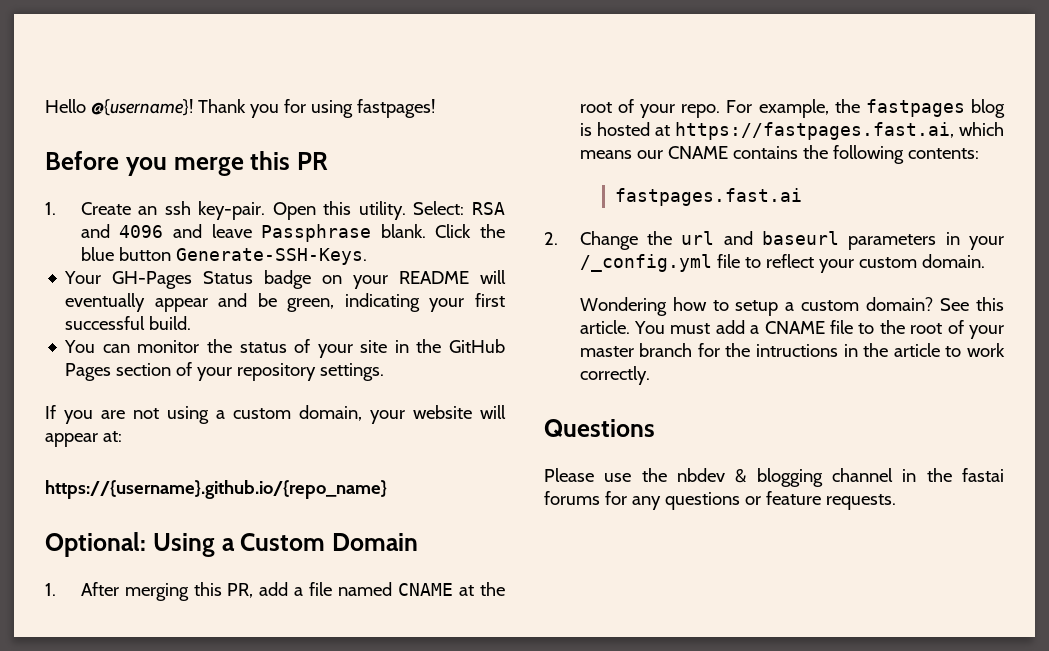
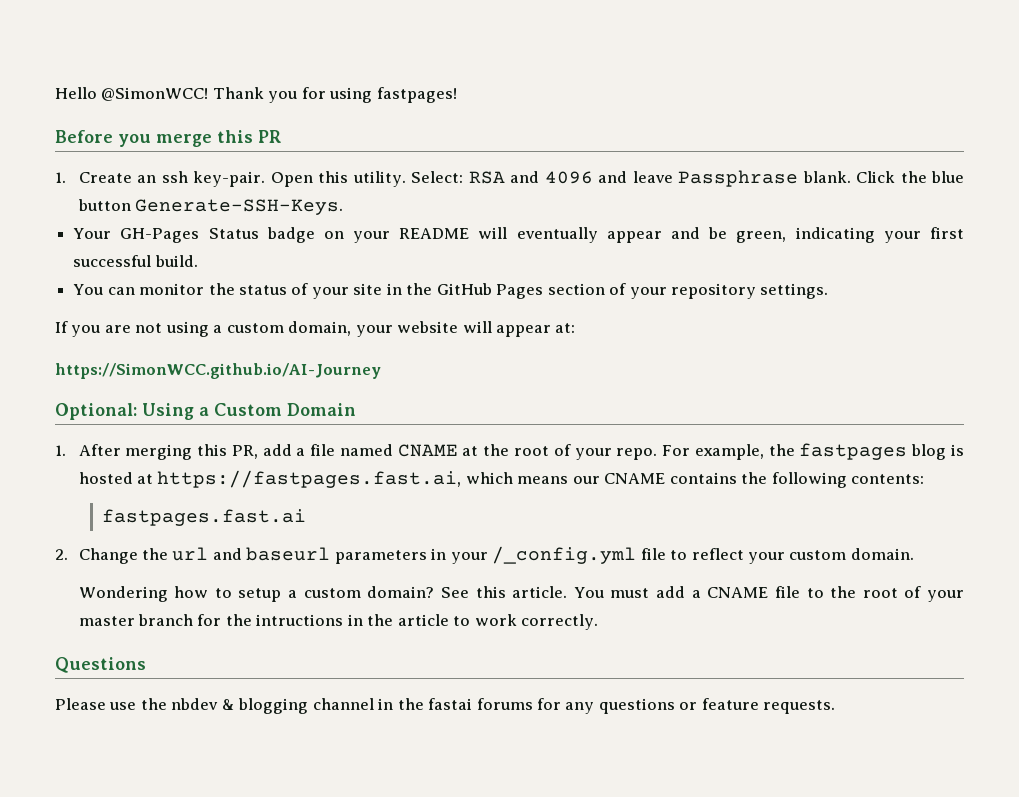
[90,99,193,116] @{username}! -> [101,87,209,101] @SimonWCC!
[45,480,387,499] https://{username}.github.io/{repo_name} -> [55,363,381,379] https://SimonWCC.github.io/AI-Journey

